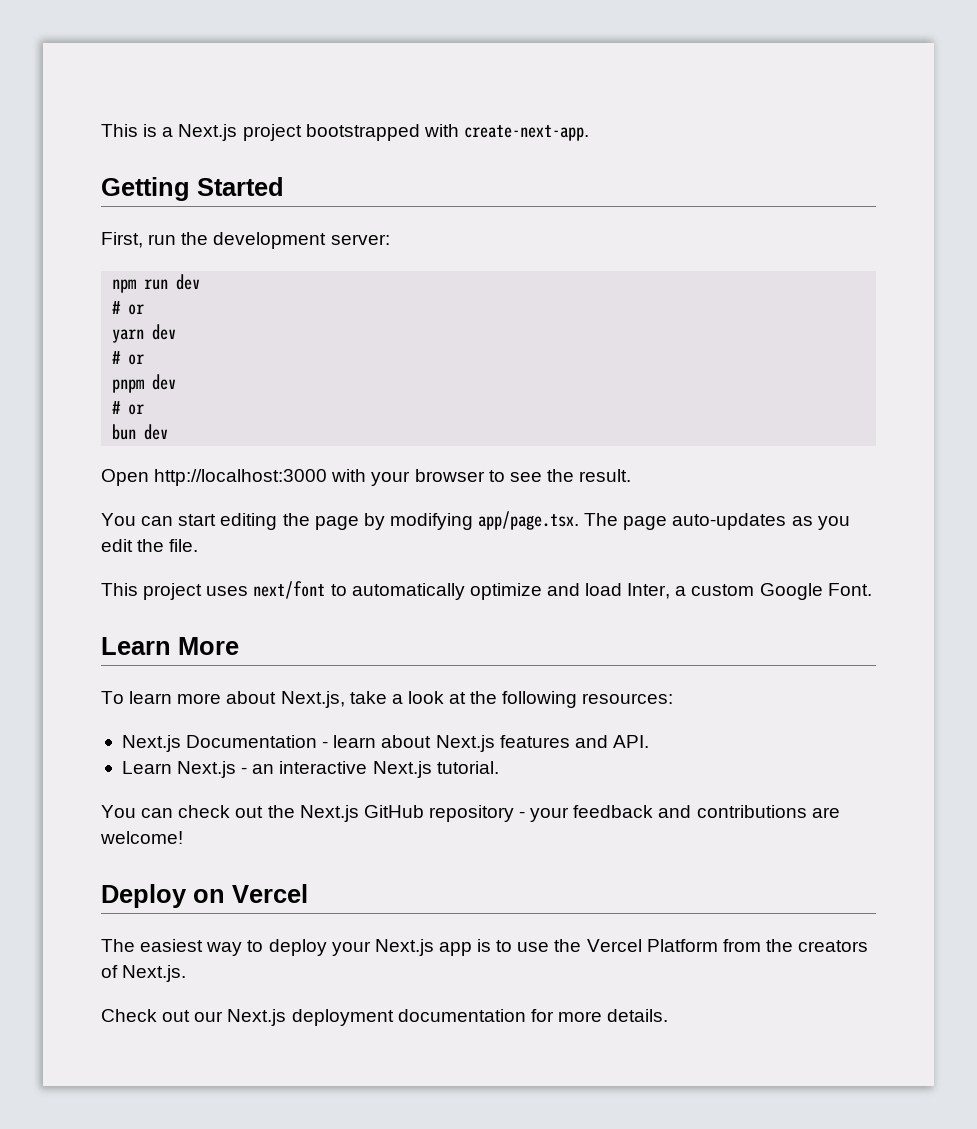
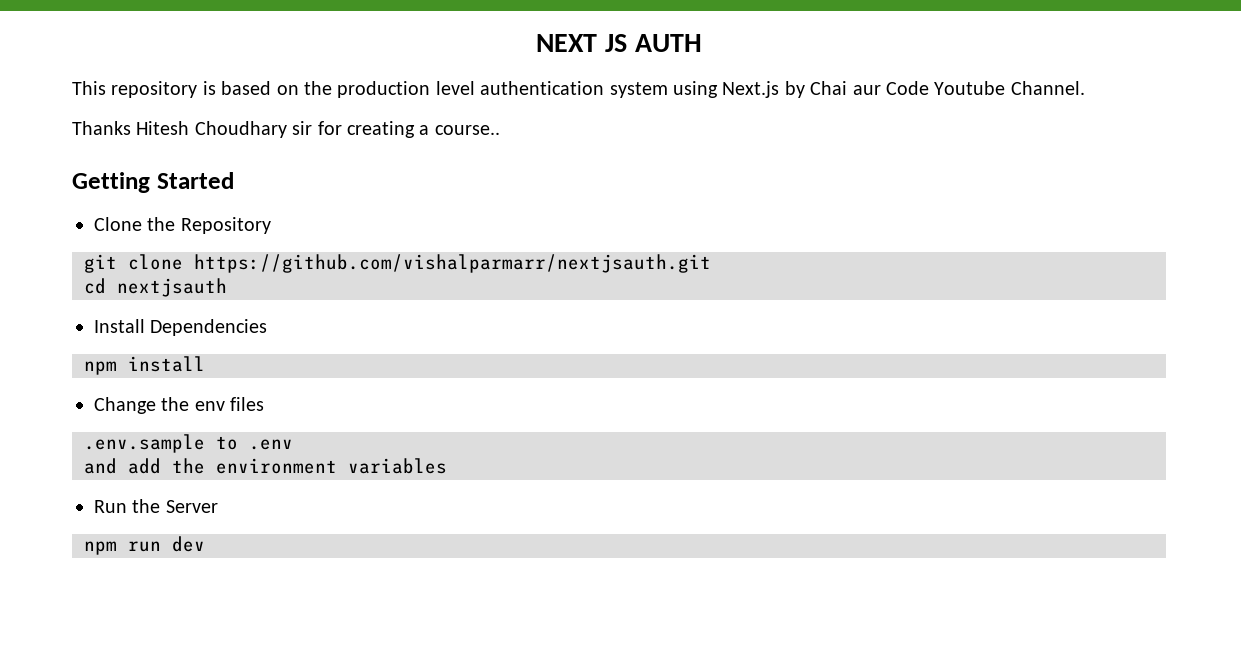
[101,124,589,141] [101,177,284,201] [101,232,390,249] [112,274,201,293] [112,301,145,315] [112,324,177,343] [112,351,145,365] [112,374,177,393] [112,401,145,415] [112,424,169,440] [101,469,632,486] [101,511,850,530] [101,539,199,552] [101,581,872,600] [101,637,239,655] [101,691,674,708] [121,735,649,752] [121,761,499,778] [101,805,840,822] [100,831,183,844] [101,884,308,908] [101,939,869,956] [101,965,187,982] [101,1009,669,1026] This is a Next.js project bootstrapped with create-next-app. // Getting Started // First, run the development server: // npm run dev // # or // yarn dev // # or // pnpm dev // # or // bun dev // Open http://localhost:3000 with your browser to see the result. // You can start editing the page by modifying app/page.tsx. The page auto-updates as you edit the file. // This project uses next/font to automatically optimize and load Inter, a custom Google Font. // Learn More // To learn more about Next.js, take a look at the following resources: // Next.js Documentation - learn about Next.js features and API. // Learn Next.js - an interactive Next.js tutorial. // You can check out the Next.js GitHub repository - your feedback and contributions are welcome! // Deploy on Vercel // The easiest way to deploy your Next.js app is to use the Vercel Platform from the creators of Next.js. // Check out our Next.js deployment documentation for more details. -> [536,34,702,52] [72,81,1085,98] [72,121,500,138] [72,172,234,193] [94,217,271,234] [84,254,711,273] [84,278,227,297] [94,319,268,336] [84,356,205,375] [94,397,265,414] [84,434,293,453] [84,458,447,474] [94,499,218,513] [84,536,205,555] NEXT JS AUTH // This repository is based on the production level authentication system using Next.js by Chai aur Code Youtube Channel. // Thanks Hitesh Choudhary sir for creating a course.. // Getting Started // Clone the Repository // git clone https://github.com/vishalparmarr/nextjsauth.git // cd nextjsauth // Install Dependencies // npm install // Change the env files // .env.sample to .env // and add the environment variables // Run the Server // npm run dev

